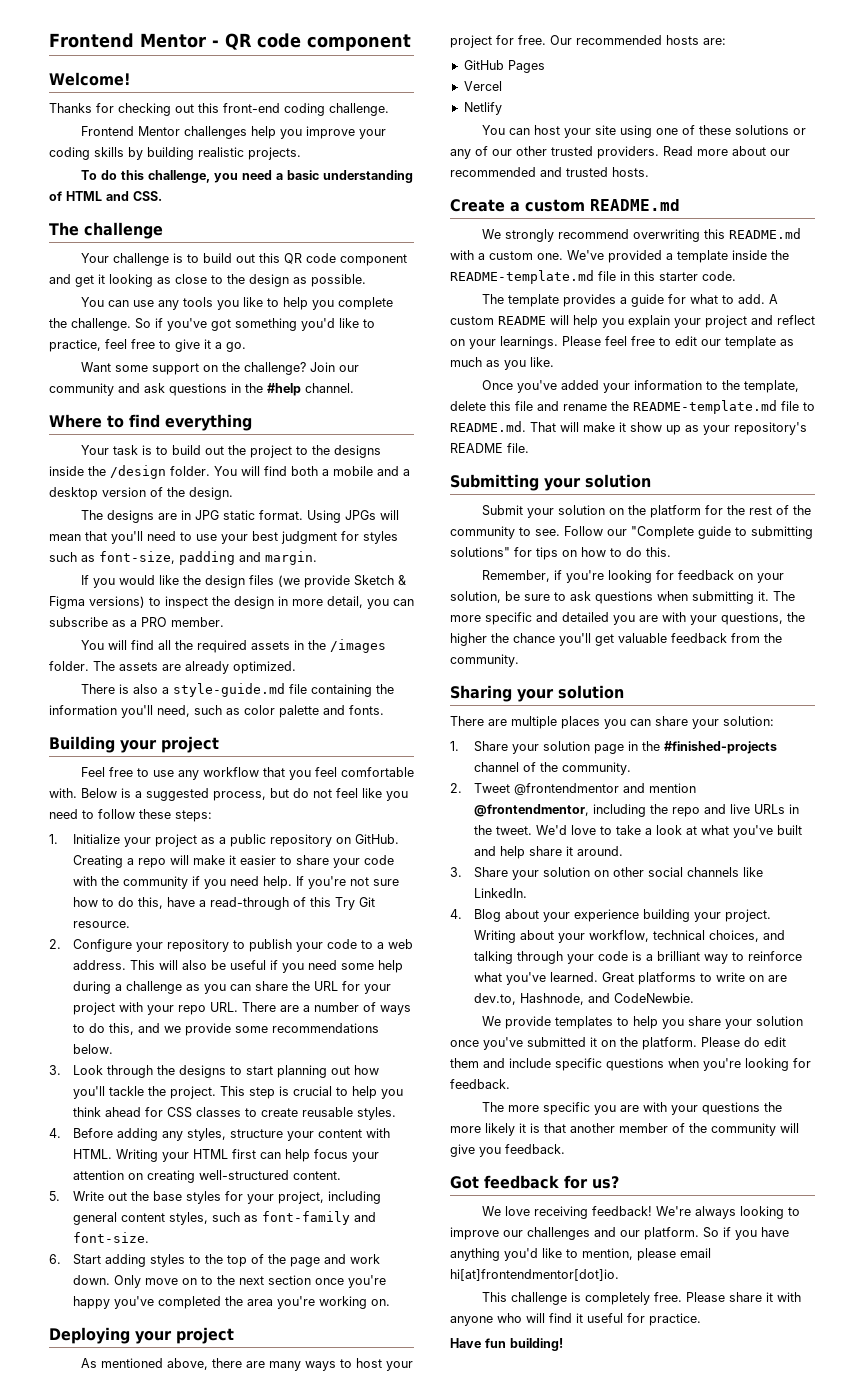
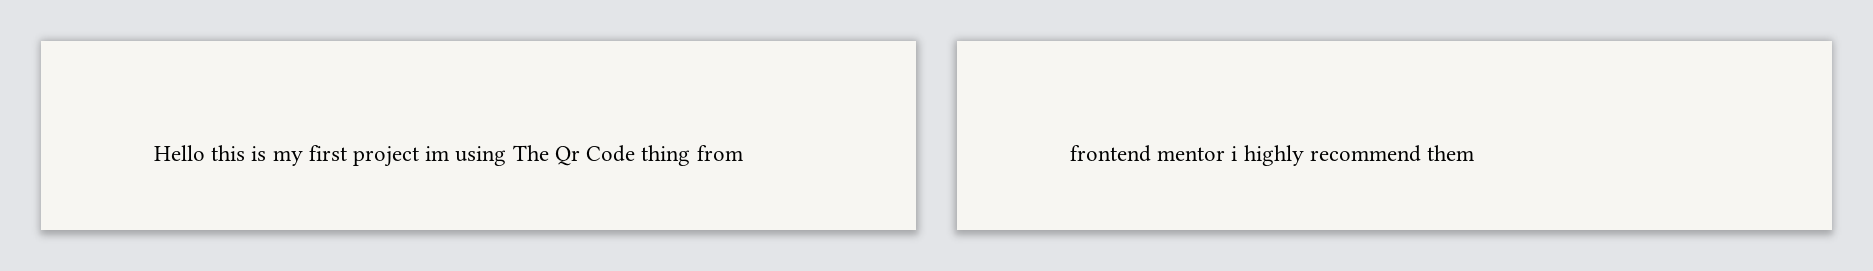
[49,33,411,51] [49,72,131,86] [49,103,389,116] [80,126,386,139] [49,147,301,160] [80,170,413,183] [49,191,162,201] [49,222,163,239] [80,253,407,266] [49,274,366,287] [80,297,393,310] [49,318,375,331] [49,339,246,352] [80,362,359,375] [49,383,354,396] [49,414,252,431] [80,445,381,458] [49,465,410,479] [49,487,233,500] [80,510,399,523] [49,531,398,544] [49,551,317,565] [80,575,406,588] [49,596,414,609] [49,617,224,627] [80,639,386,653] [49,661,296,674] [80,683,394,697] [49,705,384,718] [49,736,219,753] [80,767,414,780] [49,788,408,801] [49,809,212,822] [49,834,400,847] [73,855,395,868] [73,876,400,889] [73,897,376,910] [73,921,131,928] [49,939,414,952] [73,960,404,973] [73,981,392,994] [73,1002,412,1015] [73,1023,380,1036] [73,1044,114,1054] [49,1065,380,1078] [73,1086,404,1099] [73,1107,397,1120] [49,1128,391,1141] [73,1149,380,1162] [73,1170,342,1183] [49,1191,382,1204] [73,1211,377,1225] [73,1232,150,1243] [49,1254,381,1267] [73,1275,387,1288] [73,1296,391,1309] [49,1327,234,1344] [80,1358,413,1371] [450,35,726,48] [463,60,545,73] [463,81,502,91] [463,102,502,115] [481,125,806,138] [450,146,790,159] [450,167,649,177] [450,199,680,212] [481,228,801,242] [450,250,789,263] [450,270,736,284] [481,294,778,307] [450,315,815,328] [450,336,794,349] [450,357,554,370] [481,380,799,393] [450,400,815,414] [450,421,807,435] [450,443,529,453] [450,474,651,491] [481,505,811,518] [450,526,813,539] [450,547,671,560] [481,570,784,583] [450,591,795,604] [450,612,805,625] [450,633,782,646] [450,654,519,667] [450,685,624,702] [450,716,774,729] [450,741,778,754] [474,762,632,775] [450,783,697,795] [474,804,800,817] [474,825,803,838] [474,846,624,859] [450,867,764,880] [474,888,528,898] [450,909,772,922] [474,930,786,943] [474,951,803,964] [474,972,788,985] [474,993,695,1005] [481,1016,803,1029] [450,1037,786,1050] [450,1058,811,1071] [450,1079,510,1089] [481,1102,782,1115] [450,1123,799,1136] [450,1144,565,1157] [450,1175,619,1189] [481,1206,800,1219] [450,1227,789,1240] [450,1248,711,1261] [450,1269,619,1281] [481,1292,801,1305] [450,1313,701,1326] [450,1338,563,1351] Frontend Mentor - QR code component // Welcome! // Thanks for checking out this front-end coding challenge. // Frontend Mentor challenges help you improve your coding skills by building realistic projects. // To do this challenge, you need a basic understanding of HTML and CSS. // The challenge // Your challenge is to build out this QR code component and get it looking as close to the design as possible. // You can use any tools you like to help you complete the challenge. So if you've got something you'd like to practice, feel free to give it a go. // Want some support on the challenge? Join our community and ask questions in the #help channel. // Where to find everything // Your task is to build out the project to the designs inside the /design folder. You will find both a mobile and a desktop version of the design. // The designs are in JPG static format. Using JPGs will mean that you'll need to use your best judgment for styles such as font-size, padding and margin. // If you would like the design files (we provide Sketch & Figma versions) to inspect the design in more detail, you can subscribe as a PRO member. // You will find all the required assets in the /images folder. The assets are already optimized. // There is also a style-guide.md file containing the information you'll need, such as color palette and fonts. // Building your project // Feel free to use any workflow that you feel comfortable with. Below is a suggested process, but do not feel like you need to follow these steps: // 1. Initialize your project as a public repository on GitHub. Creating a repo will make it easier to share your code with the community if you need help. If you're not sure how to do this, have a read-through of this Try Git resource. // 2. Configure your repository to publish your code to a web address. This will also be useful if you need some help during a challenge as you can share the URL for your project with your repo URL. There are a number of ways to do this, and we provide some recommendations below. // 3. Look through the designs to start planning out how you'll tackle the project. This step is crucial to help you think ahead for CSS classes to create reusable styles. // 4. Before adding any styles, structure your content with HTML. Writing your HTML first can help focus your attention on creating well-structured content. // 5. Write out the base styles for your project, including general content styles, such as font-family and font-size. // 6. Start adding styles to the top of the page and work down. Only move on to the next section once you're happy you've completed the area you're working on. // Deploying your project // As mentioned above, there are many ways to host your project for free. Our recommended hosts are: // GitHub Pages // Vercel // Netlify // You can host your site using one of these solutions or any of our other trusted providers. Read more about our recommended and trusted hosts. // Create a custom README.md // We strongly recommend overwriting this README.md with a custom one. We've provided a template inside the README-template.md file in this starter code. // The template provides a guide for what to add. A custom README will help you explain your project and reflect on your learnings. Please feel free to edit our template as much as you like. // Once you've added your information to the template, delete this file and rename the README-template.md file to README.md. That will make it show up as your repository's README file. // Submitting your solution // Submit your solution on the platform for the rest of the community to see. Follow our "Complete guide to submitting solutions" for tips on how to do this. // Remember, if you're looking for feedback on your solution, be sure to ask questions when submitting it. The more specific and detailed you are with your questions, the higher the chance you'll get valuable feedback from the community. // Sharing your solution // There are multiple places you can share your solution: // 1. Share your solution page in the #finished-projects channel of the community. // 2. Tweet @frontendmentor and mention @frontendmentor, including the repo and live URLs in the tweet. We'd love to take a look at what you've built and help share it around. // 3. Share your solution on other social channels like LinkedIn. // 4. Blog about your experience building your project. Writing about your workflow, technical choices, and talking through your code is a brilliant way to reinforce what you've learned. Great platforms to write on are dev.to, Hashnode, and CodeNewbie. // We provide templates to help you share your solution once you've submitted it on the platform. Please do edit them and include specific questions when you're looking for feedback. // The more specific you are with your questions the more likely it is that another member of the community will give you feedback. // Got feedback for us? // We love receiving feedback! We're always looking to improve our challenges and our platform. So if you have anything you'd like to mention, please email hi[at]frontendmentor[dot]io. // This challenge is completely free. Please share it with anyone who will find it useful for practice. // Have fun building! -> [154,145,1475,167] Hello this is my first project im using The Qr Code thing from frontend mentor i highly recommend them

